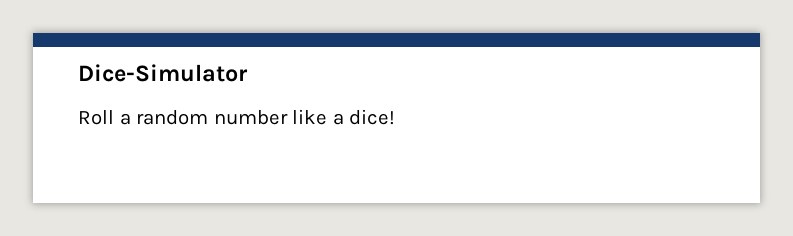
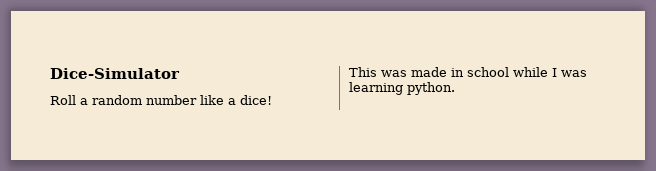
(396, 117) none -> [349,67,587,77] [349,82,455,95] // This was made in school while I was learning python.

